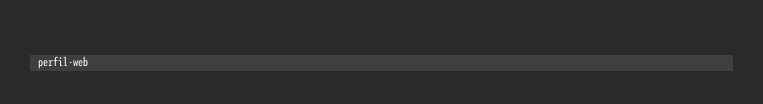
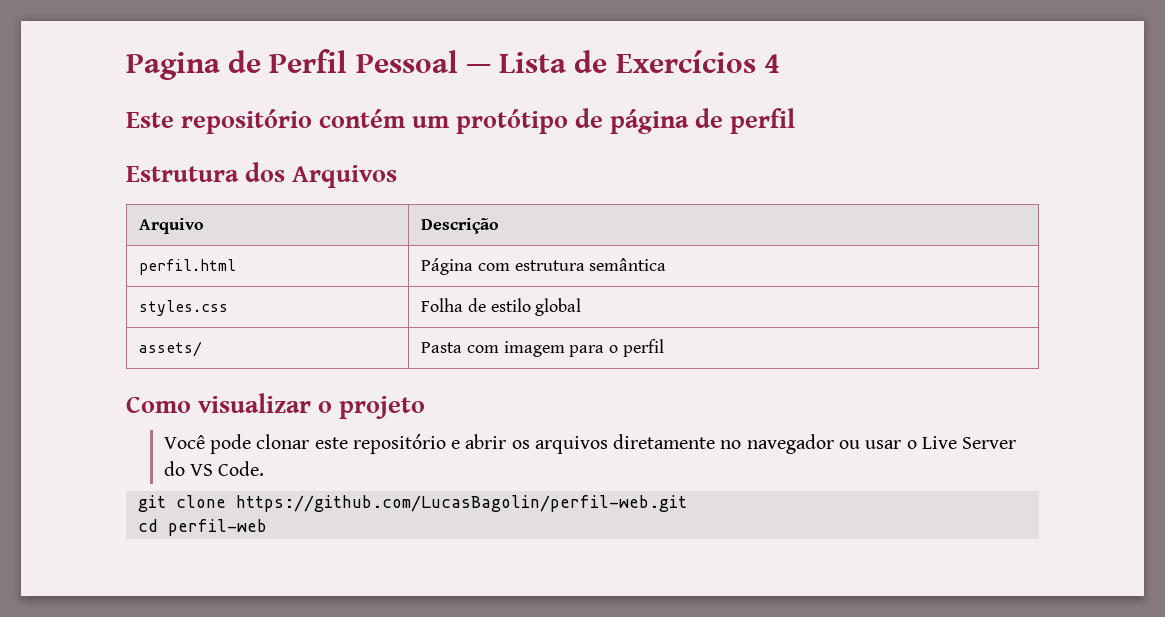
(37, 62) none -> [126,49,780,80] [126,108,796,134] [126,162,398,188] [139,218,205,234] [421,218,500,234] [139,259,237,275] [421,258,667,275] [139,300,229,316] [421,298,582,316] [139,341,203,357] [421,339,664,357] [126,393,426,419] [163,434,1017,454] [163,461,265,476] [137,495,687,512] [137,519,158,532] Pagina de Perfil Pessoal — Lista de Exercícios 4 // Este repositório contém um protótipo de página de perfil // Estrutura dos Arquivos // Arquivo | Descrição // perfil.html | Página com estrutura semântica // styles.css | Folha de estilo global // assets/ | Pasta com imagem para o perfil // Como visualizar o projeto // Você pode clonar este repositório e abrir os arquivos diretamente no navegador ou usar o Live Server do VS Code. // git clone https://github.com/LucasBagolin/perfil-web.git // cd

